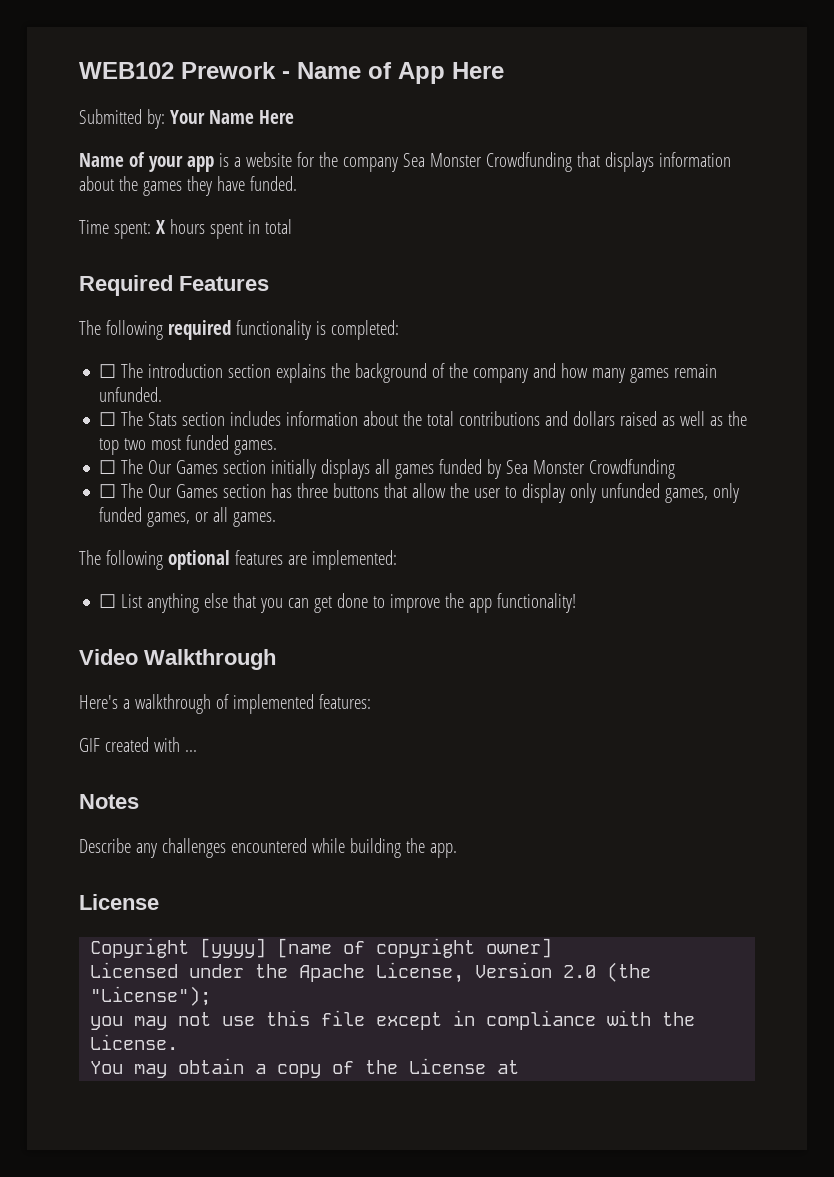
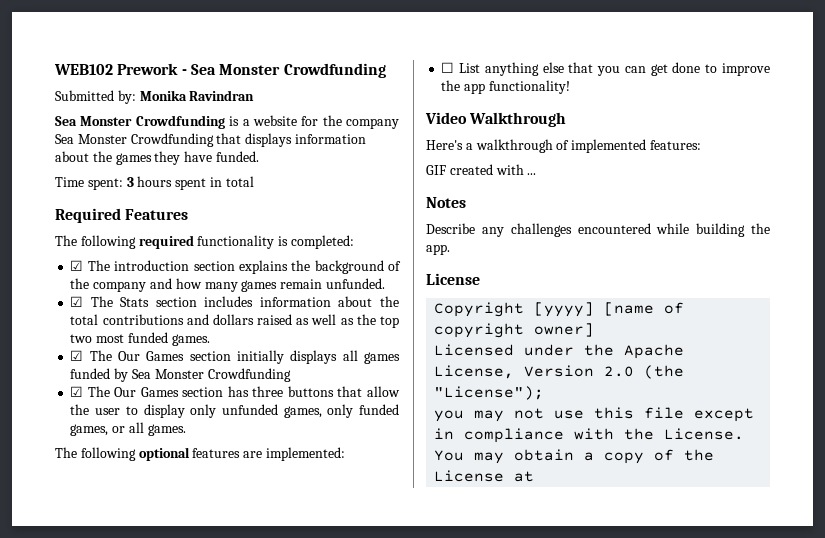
[297,62,504,84] [79,109,294,129] [79,152,214,172] Name of App Here // Submitted by: Your Name Here // Name of your app -> [190,63,386,78] [55,90,255,104] [55,115,225,129] Sea Monster Crowdfunding // Submitted by: Monika Ravindran // Sea Monster Crowdfunding
[155,220,165,234] X -> [126,177,134,187] 3
[99,364,117,378] ☐ -> [70,260,84,271] ☑
[99,412,117,426] ☐ -> [70,296,84,307] ☑
[99,460,117,474] ☐ -> [70,350,84,361] ☑
[99,484,117,498] ☐ -> [70,386,84,397] ☑

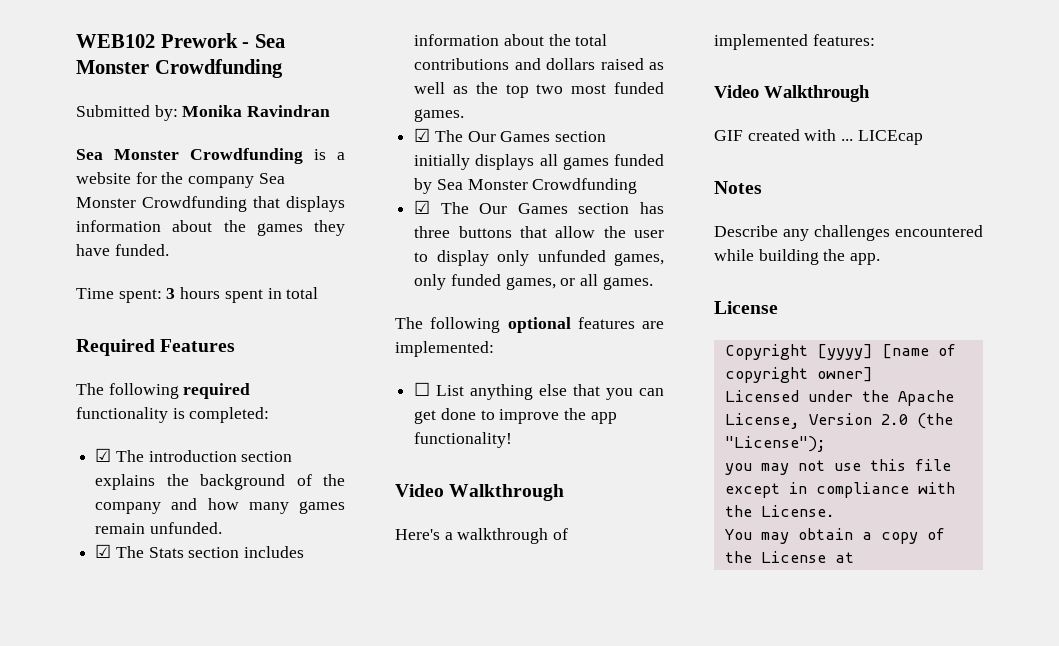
(701, 145) none -> [714,85,870,102] // Video Walkthrough
(537, 174) none -> [857,130,923,145] LICEcap

